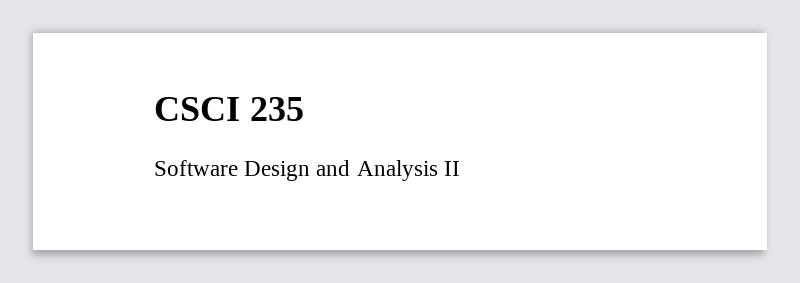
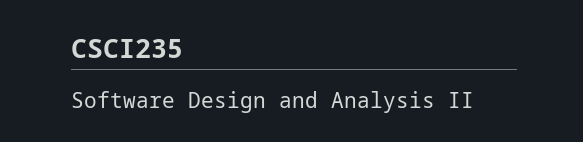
[154,97,304,121] CSCI 235 -> [71,39,183,58] CSCI235

